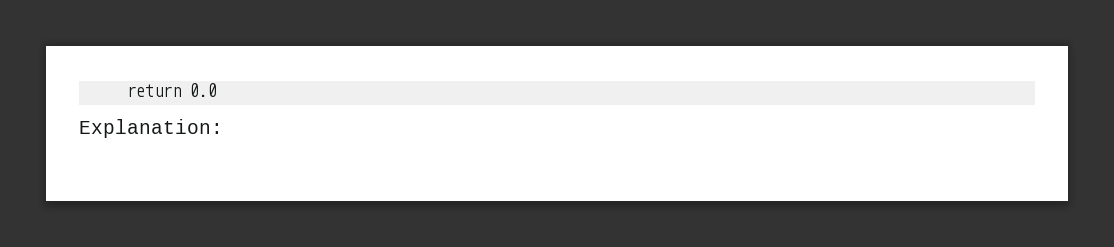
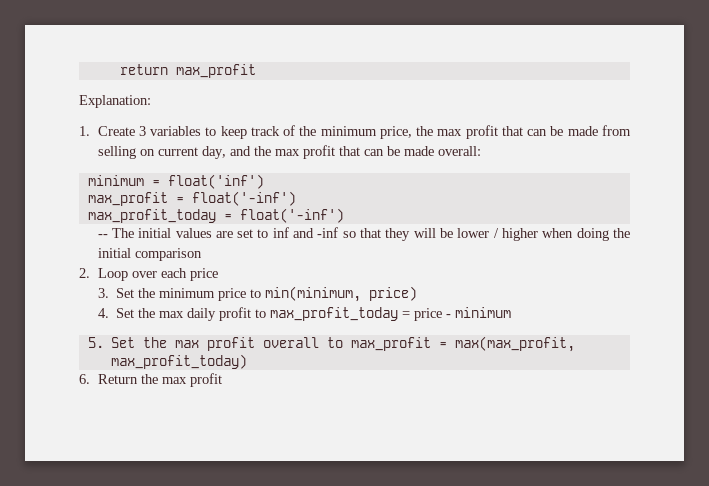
[189,83,217,97] 0.0 -> [175,64,256,78] max_profit
(223, 128) none -> [79,125,632,139] [97,145,481,159] [87,174,264,189] [87,191,296,206] [87,208,344,223] [97,227,630,241] [97,248,202,261] [79,268,218,281] [97,286,418,302] [97,307,512,321] [87,336,575,352] [110,354,247,369] [79,373,222,387] // 1. Create 3 variables to keep track of the minimum price, the max profit that can be made from selling on current day, and the max profit that can be made overall: // minimum = float('inf') // max_profit = float('-inf') // max_profit_today = float('-inf') // -- The initial values are set to inf and -inf so that they will be lower / higher when doing the initial comparison // 2. Loop over each price // 3. Set the minimum price to min(minimum, price) // 4. Set the max daily profit to max_profit_today = price - minimum // 5. Set the max profit overall to max_profit = max(max_profit, max_profit_today) // 6. Return the max profit

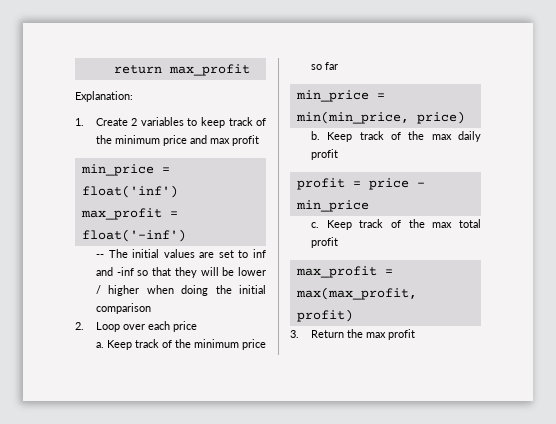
[138,126,146,136] 3 -> [131,118,138,126] 2
[379,125,632,139] [97,145,481,159] [87,175,144,186] price, the max profit that can be made from selling on current day, and the max profit that can be made overall: // minimum -> [162,135,259,146] [80,164,154,176] price and max profit // min_price
[87,208,344,223] // max_profit_today = float('-inf') -> (186, 235) none
[97,286,418,302] [97,308,135,318] 3. Set the minimum price to min(minimum, price) // 4. Set -> [95,339,266,350] [310,62,338,70] [295,90,385,102] [295,111,465,124] [310,131,401,142] a. Keep track of the minimum price so far // min_price = min(min_price, price) // b. Keep track of
[255,307,399,321] to max_profit_today -> [296,178,345,190] // profit
[455,307,512,318] [87,337,343,351] minimum // 5. Set the max profit overall to -> [295,200,369,212] [310,219,481,230] [310,237,338,248] min_price // c. Keep track of the max total profit //
[110,354,247,369] [79,374,90,384] max_profit_today) // 6. -> [296,309,353,322] [290,330,299,338] profit) // 3.

